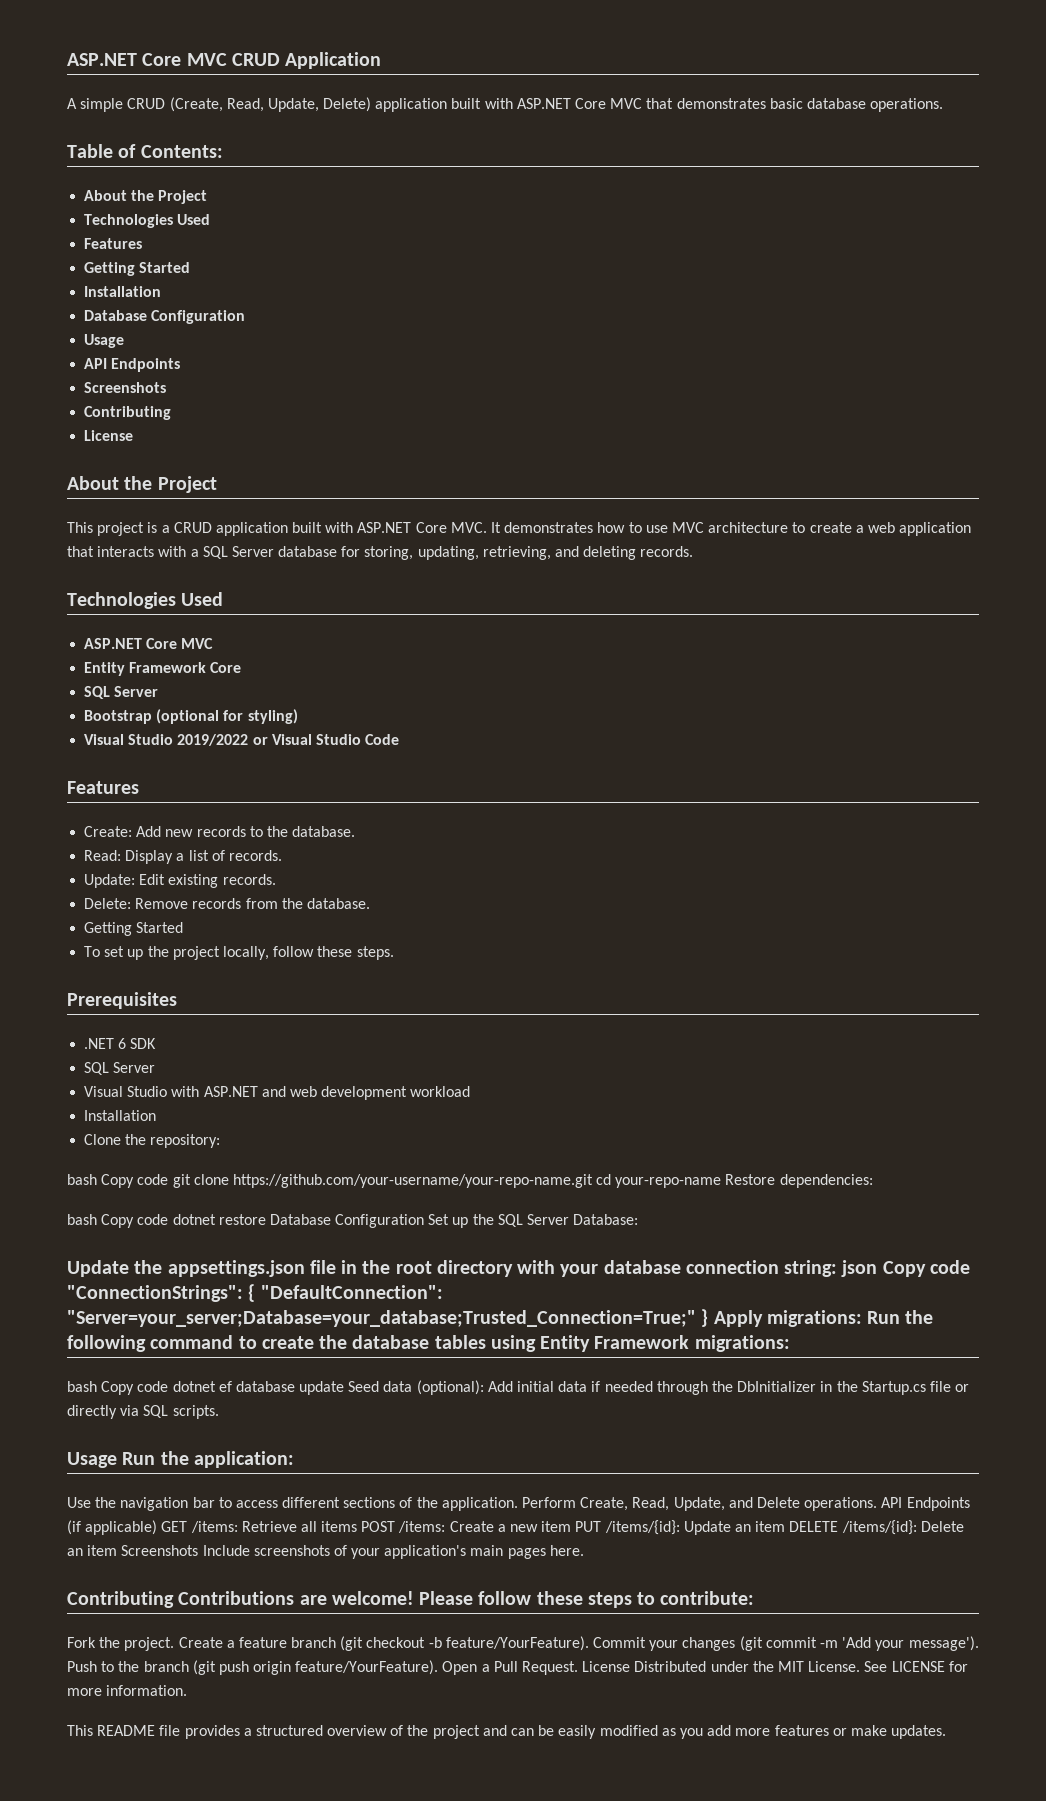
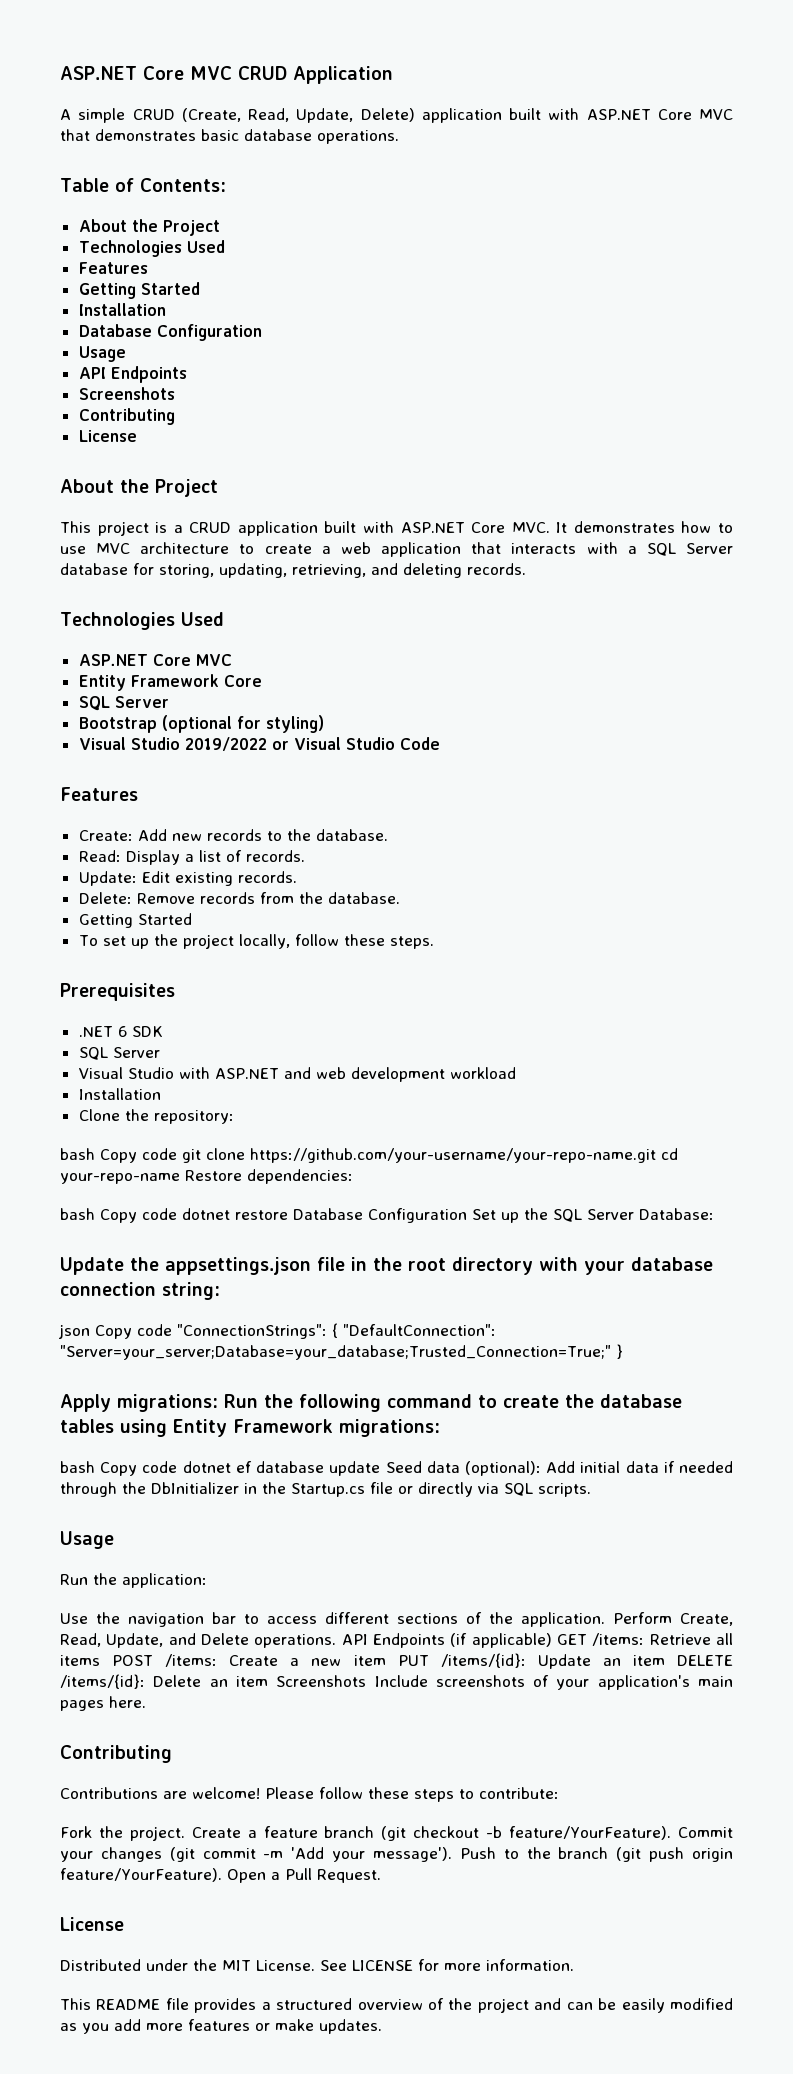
(838, 1268) none -> (220, 1291) //
(709, 1318) none -> (623, 1351) //
(117, 1460) none -> (114, 1540) //
(174, 1599) none -> (172, 1754) //
[582,1661,631,1672] License -> [60,1917,124,1931] // License //

